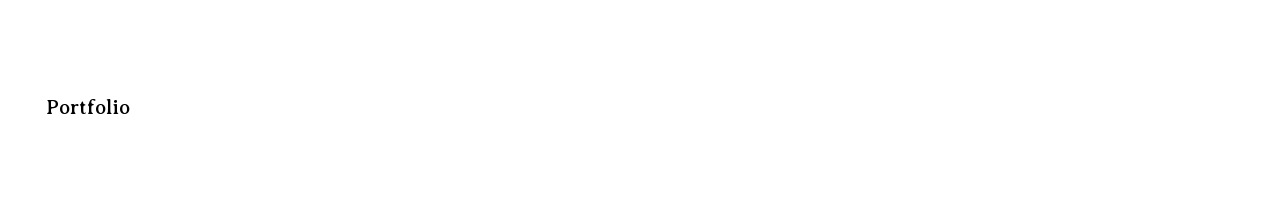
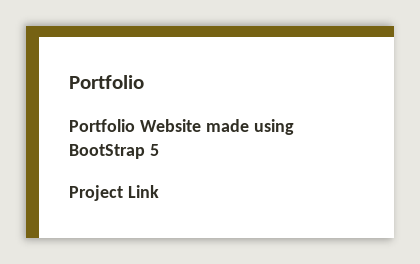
[46,99,130,114] Portfolio -> [69,75,144,89] [69,119,294,135] [69,144,159,159] [69,185,159,201] Portfolio // Portfolio Website made using BootStrap 5 // Project Link

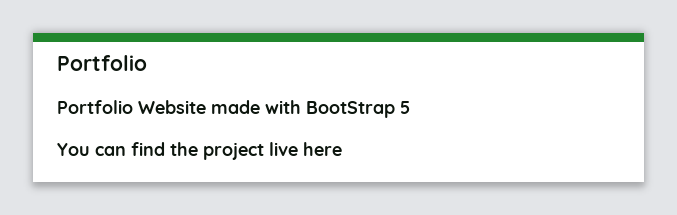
[253,119,294,135] using -> [265,100,301,114] with
[69,185,159,201] Project Link -> [57,142,342,160] You can find the project live here

